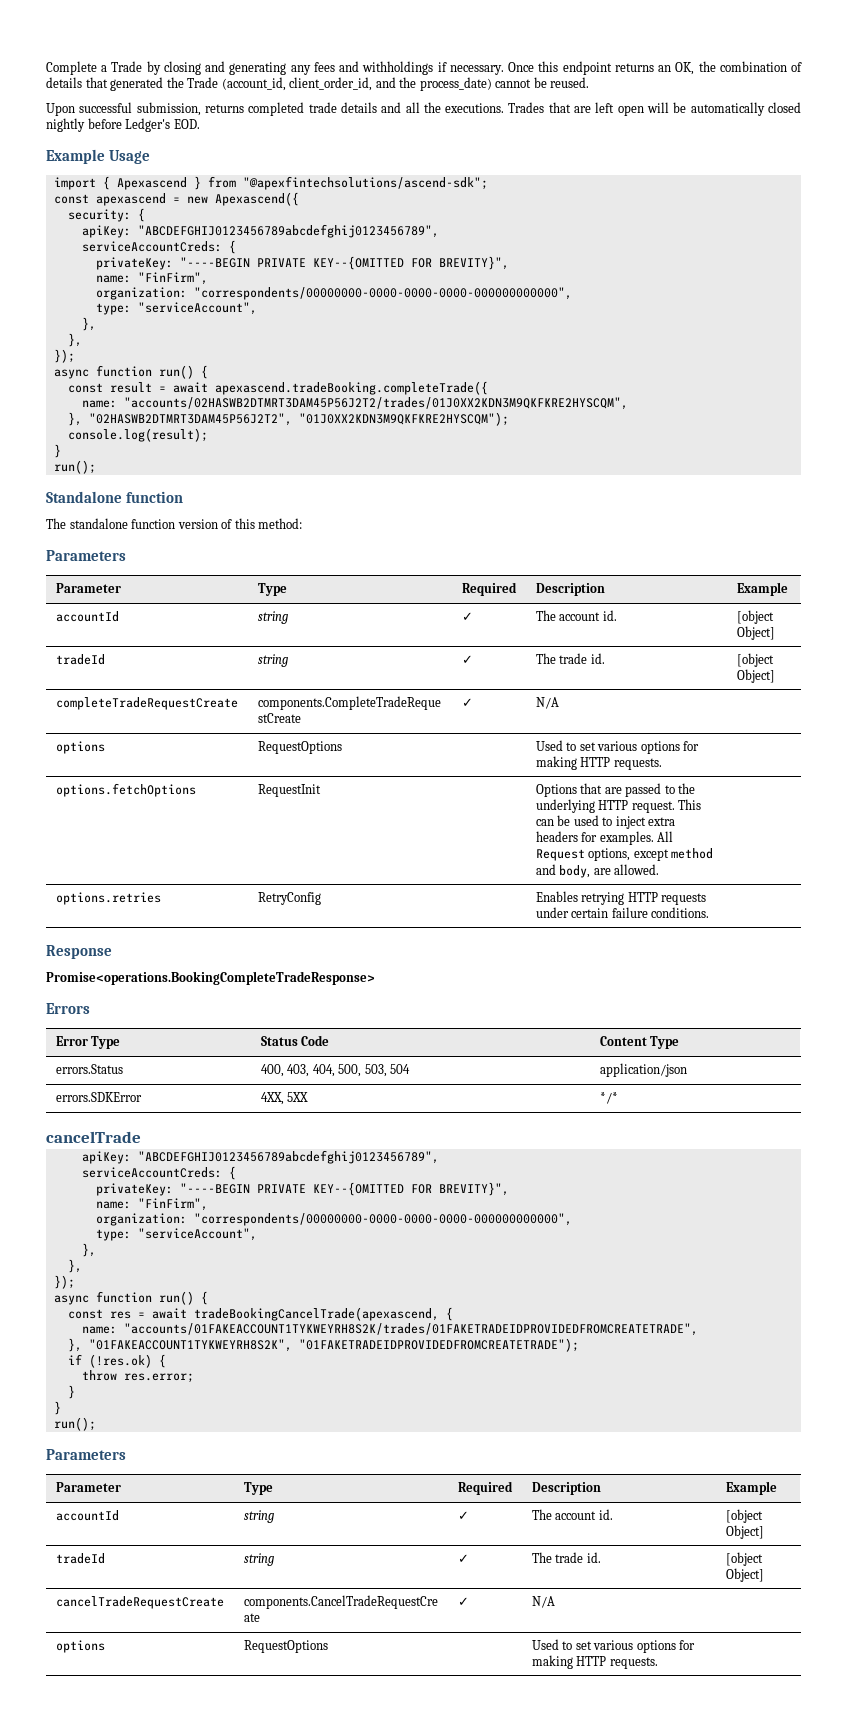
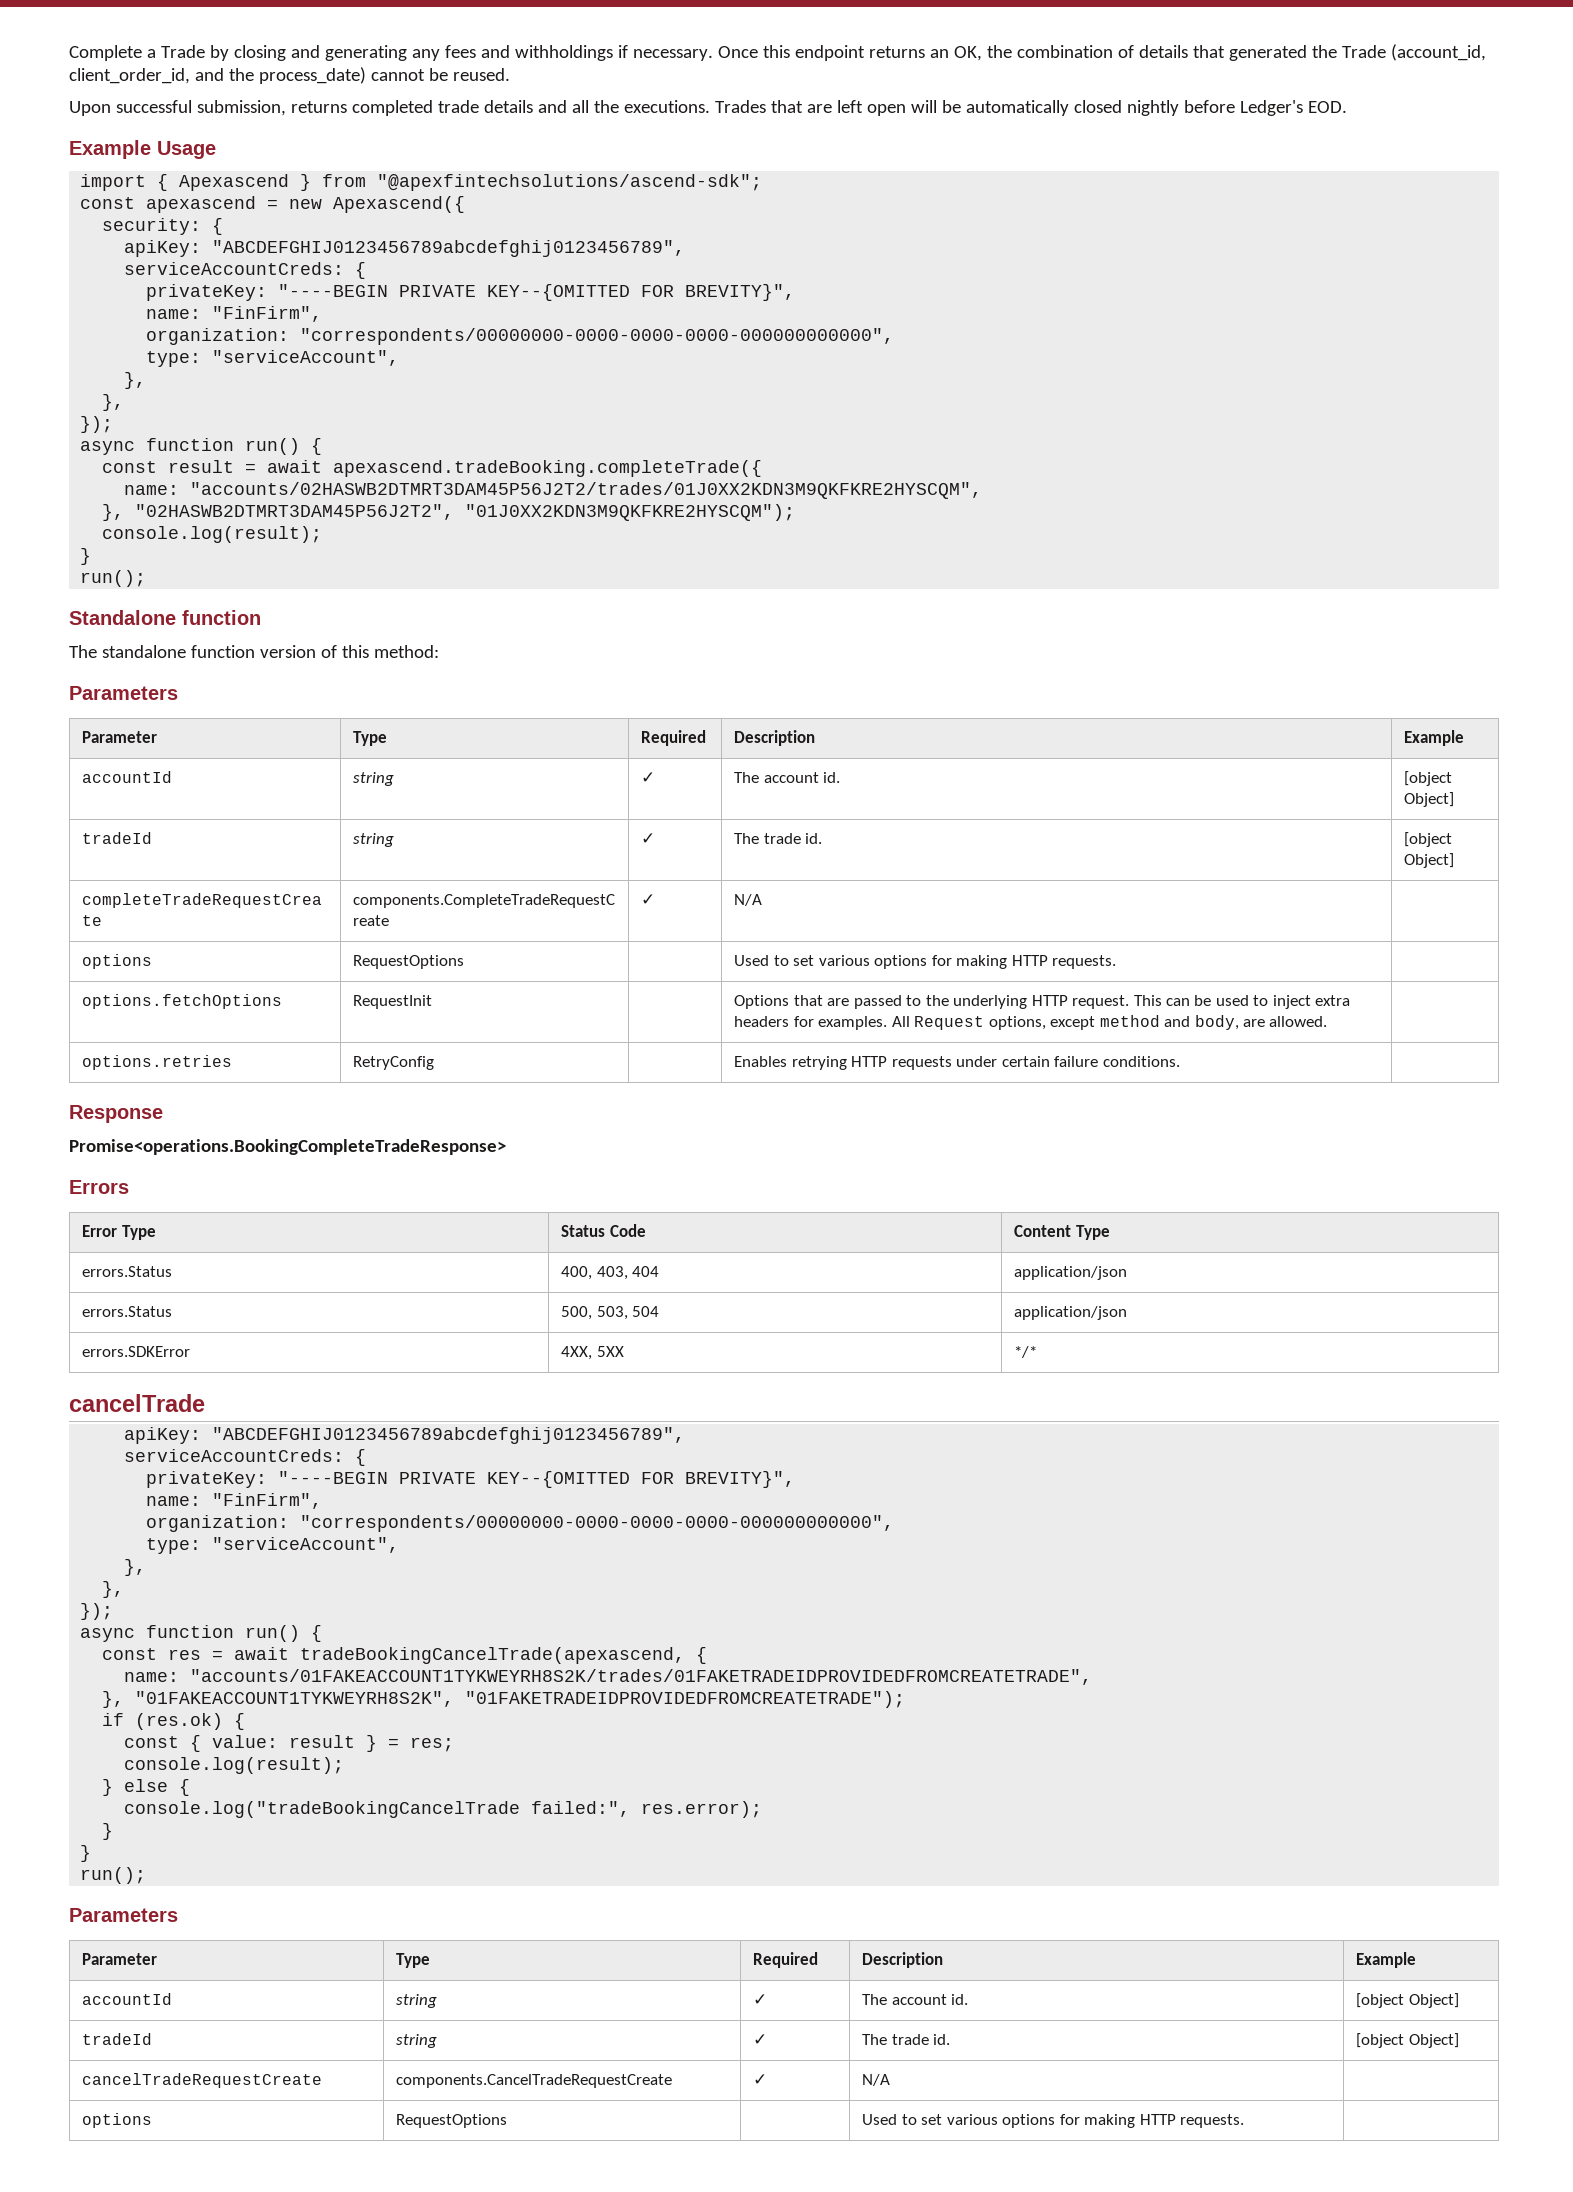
[312,1064,335,1077] 404, -> [632,1266,660,1277] [1014,1266,1128,1280] [82,1306,173,1317] 404 | application/json // errors.Status |
[88,1354,166,1368] [81,1370,194,1383] (!res.ok) { // throw res.error; -> [135,1713,246,1730] [124,1735,455,1752] [124,1757,345,1774] [102,1779,191,1796] [124,1801,763,1818] (res.ok) { // const { value: result } = res; // console.log(result); // } else { // console.log("tradeBookingCancelTrade failed:", res.error);

